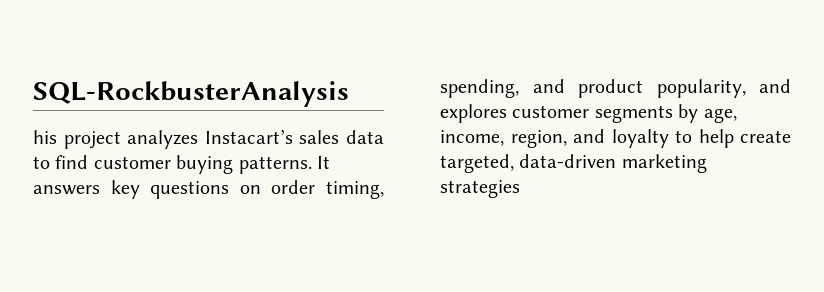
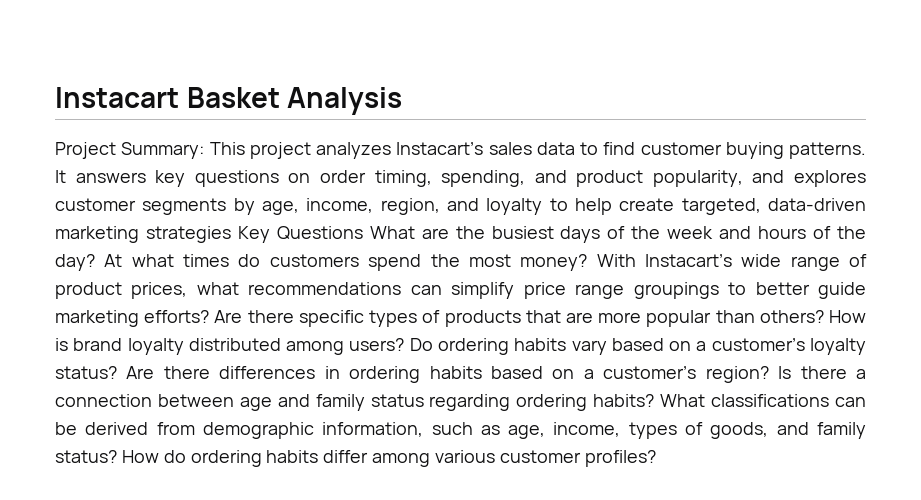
[33,81,349,107] [33,130,57,144] SQL-RockbusterAnalysis // his -> [55,87,403,115] [55,142,245,159] Instacart Basket Analysis // Project Summary: This
(520, 189) none -> [237,226,866,243] [55,254,868,271] [55,282,867,299] [55,310,866,327] [55,338,867,355] [55,366,867,383] [55,394,866,411] [55,422,866,439] [55,450,656,467] Key Questions What are the busiest days of the week and hours of the day? At what times do customers spend the most money? With Instacart’s wide range of product prices, what recommendations can simplify price range groupings to better guide marketing efforts? Are there specific types of products that are more popular than others? How is brand loyalty distributed among users? Do ordering habits vary based on a customer’s loyalty status? Are there differences in ordering habits based on a customer’s region? Is there a connection between age and family status regarding ordering habits? What classifications can be derived from demographic information, such as age, income, types of goods, and family status? How do ordering habits differ among various customer profiles?

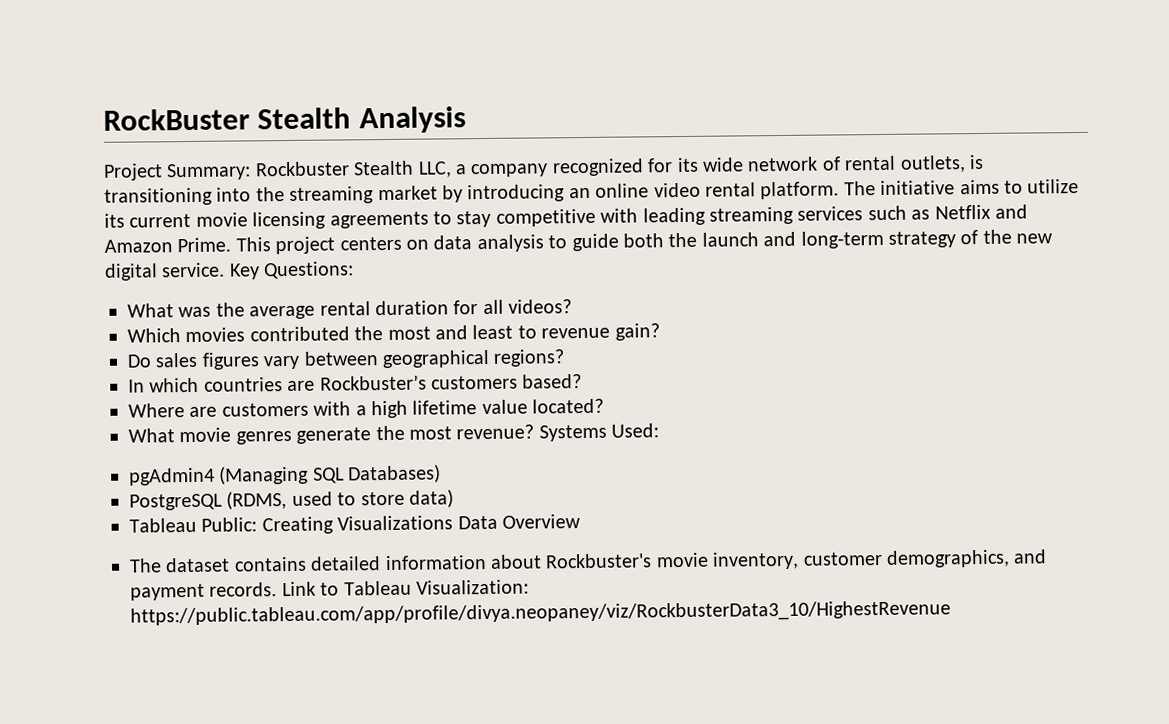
[55,87,280,108] Instacart Basket -> [103,107,352,131] RockBuster Stealth
[209,142,866,159] [55,170,867,187] [55,198,867,215] [55,226,866,243] [55,254,868,271] [55,282,867,299] [55,310,866,327] [55,338,867,355] [55,366,867,383] [55,394,866,411] [55,422,866,439] [55,450,656,467] This project analyzes Instacart’s sales data to find customer buying patterns. It answers key questions on order timing, spending, and product popularity, and explores customer segments by age, income, region, and loyalty to help create targeted, data-driven marketing strategies Key Questions What are the busiest days of the week and hours of the day? At what times do customers spend the most money? With Instacart’s wide range of product prices, what recommendations can simplify price range groupings to better guide marketing efforts? Are there specific types of products that are more popular than others? How is brand loyalty distributed among users? Do ordering habits vary based on a customer’s loyalty status? Are there differences in ordering habits based on a customer’s region? Is there a connection between age and family status regarding ordering habits? What classifications can be derived from demographic information, such as age, income, types of goods, and family status? How do ordering habits differ among various customer profiles? -> [254,154,984,178] [104,178,1080,206] [104,204,1028,230] [104,229,1054,255] [104,261,355,281] [127,299,573,320] [127,323,660,343] [127,349,566,370] [128,374,583,393] [128,398,605,419] [128,423,660,445] [129,464,442,486] [129,489,454,511] [129,514,581,535] [129,549,1048,573] [130,579,529,601] [130,600,951,627] Rockbuster Stealth LLC, a company recognized for its wide network of rental outlets, is transitioning into the streaming market by introducing an online video rental platform. The initiative aims to utilize its current movie licensing agreements to stay competitive with leading streaming services such as Netflix and Amazon Prime. This project centers on data analysis to guide both the launch and long-term strategy of the new digital service. Key Questions: // What was the average rental duration for all videos? // Which movies contributed the most and least to revenue gain? // Do sales figures vary between geographical regions? // In which countries are Rockbuster’s customers based? // Where are customers with a high lifetime value located? // What movie genres generate the most revenue? Systems Used: // pgAdmin4 (Managing SQL Databases) // PostgreSQL (RDMS, used to store data) // Tableau Public: Creating Visualizations Data Overview // The dataset contains detailed information about Rockbuster's movie inventory, customer demographics, and payment records. Link to Tableau Visualization: https://public.tableau.com/app/profile/divya.neopaney/viz/RockbusterData3_10/HighestRevenue

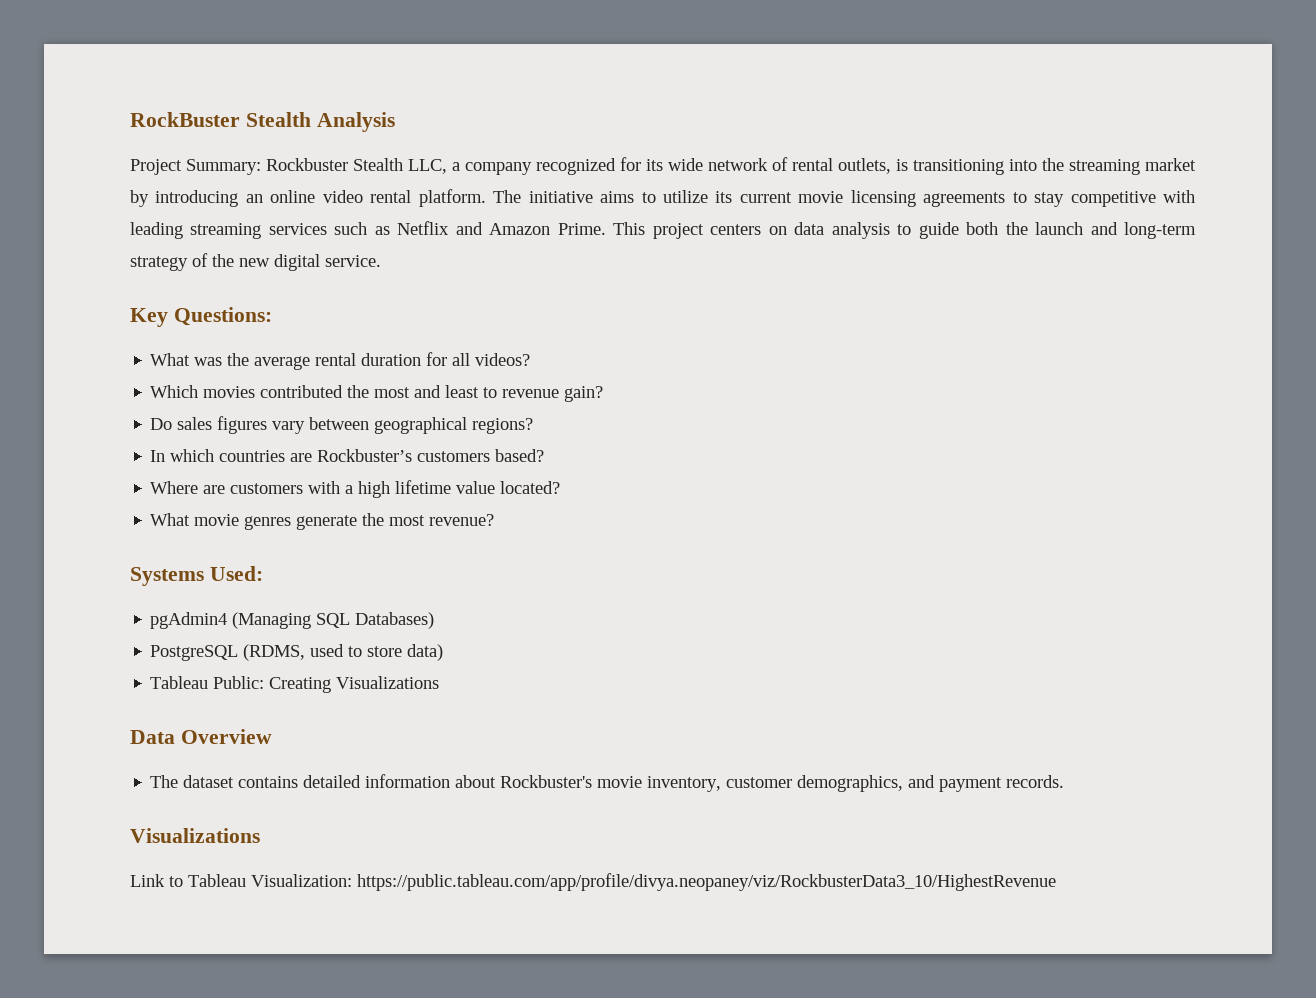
(226, 270) none -> (381, 261) //
(535, 432) none -> (495, 520) //
(454, 523) none -> (440, 682) //
(278, 589) none -> [130,828,260,843] // Visualizations //

